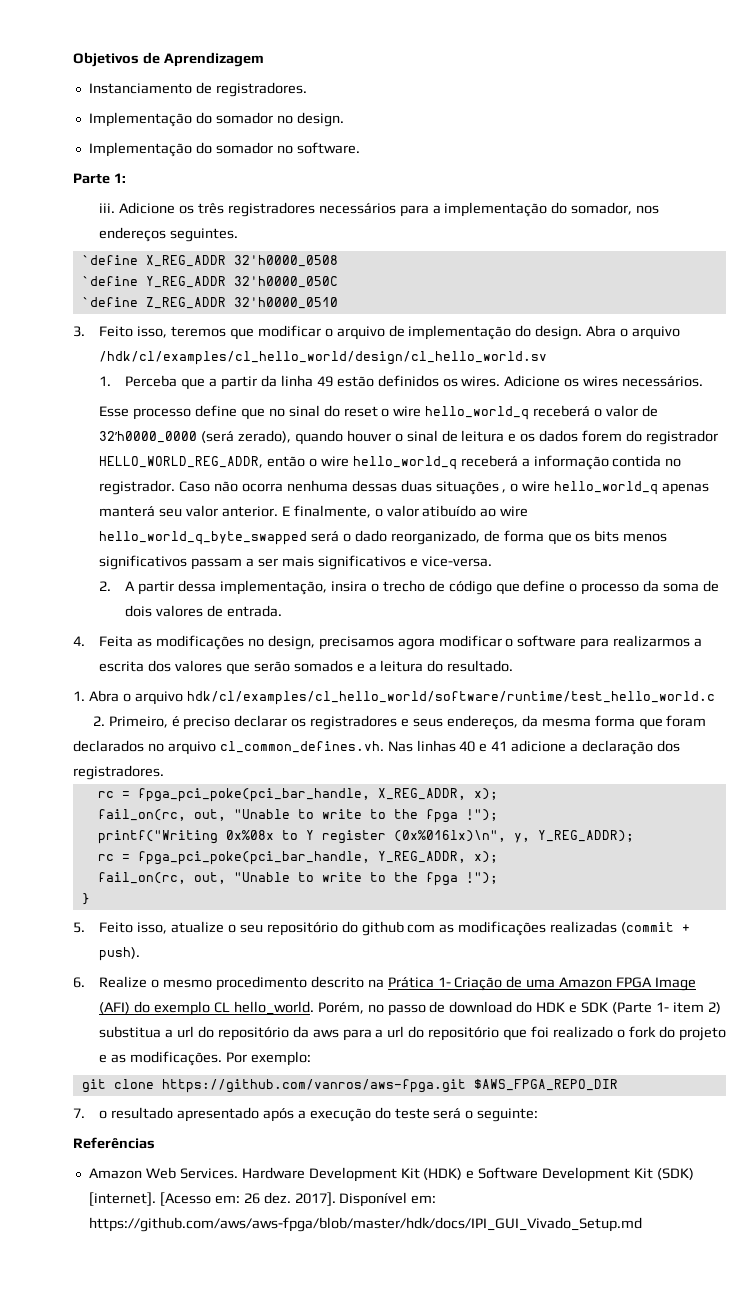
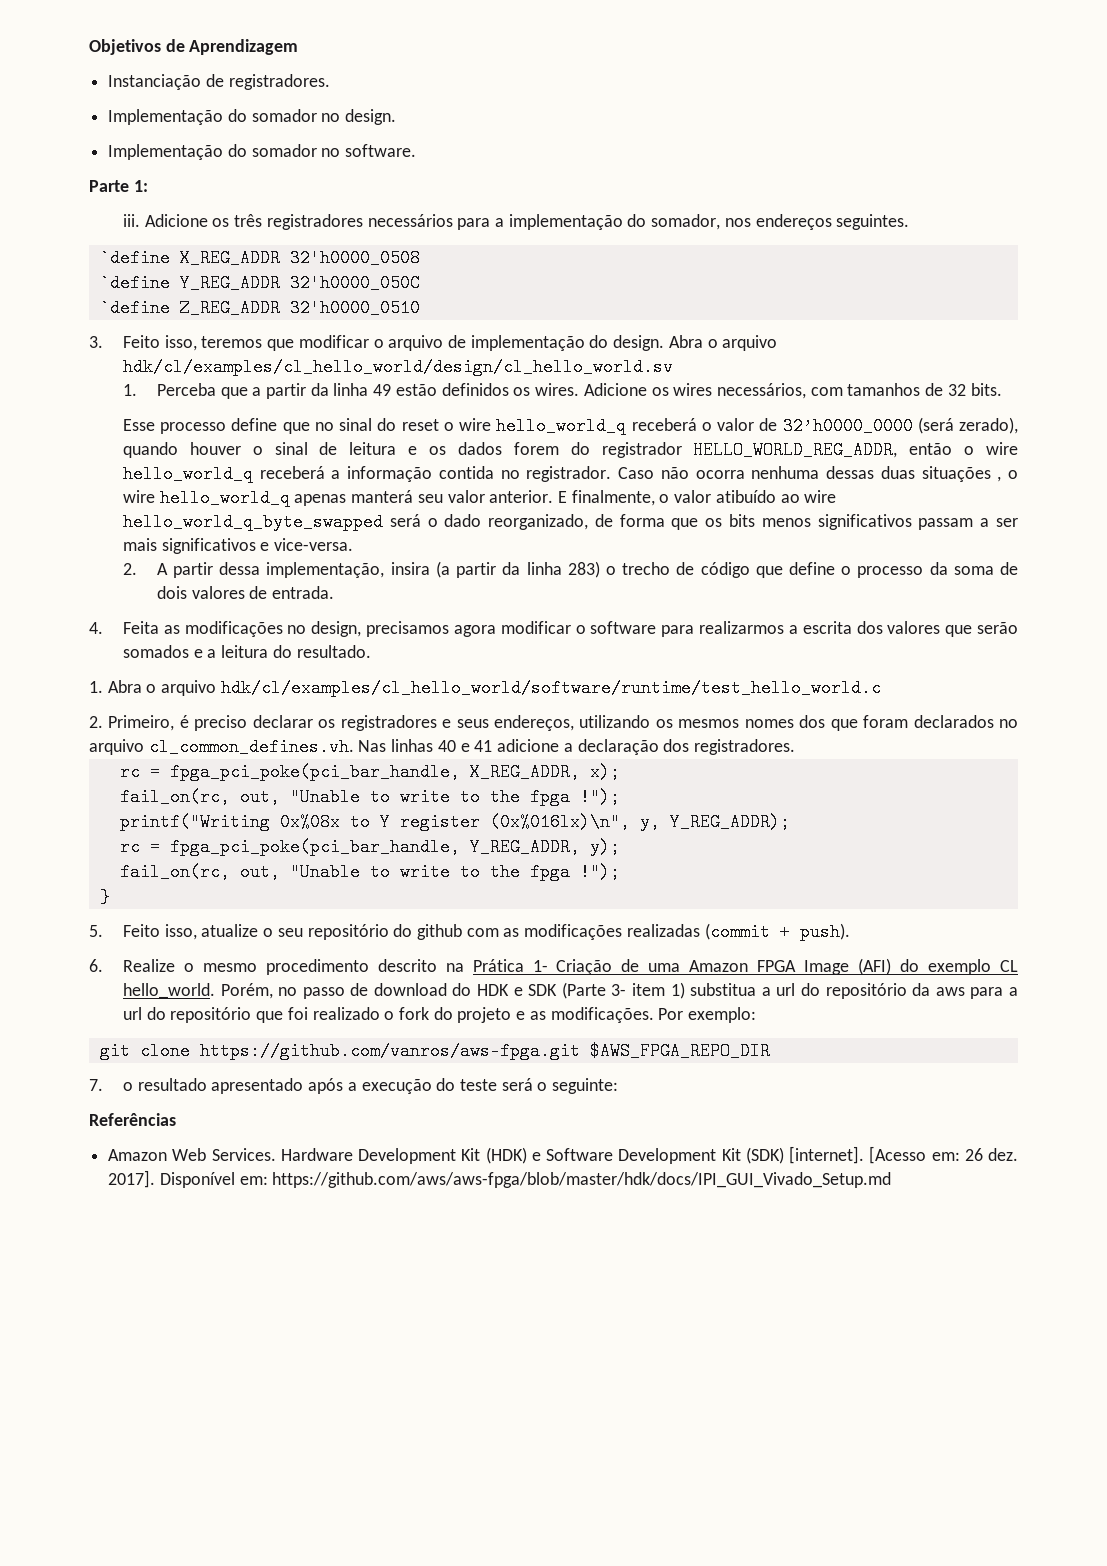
[88,83,192,94] Instanciamento -> [108,74,202,90] Instanciação
[99,351,548,365] /hdk/cl/examples/cl_hello_world/design/cl_hello_world.sv -> [122,358,673,376] hdk/cl/examples/cl_hello_world/design/cl_hello_world.sv
[622,376,704,387] necessários. -> [716,383,1002,399] necessários, com tamanhos de 32 bits.
(367, 586) none -> [435,561,600,578] (a partir da linha 283)
[521,715,635,727] da mesma forma -> [579,715,826,728] utilizando os mesmos nomes dos
[473,851,498,863] x); -> [589,838,620,856] y);
[655,1002,721,1014] 1- item 2) -> [611,982,685,999] 3- item 1)

